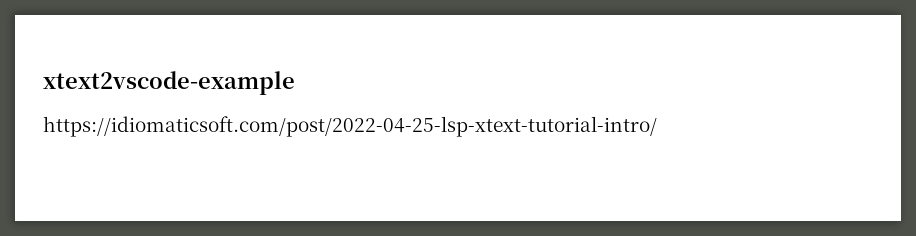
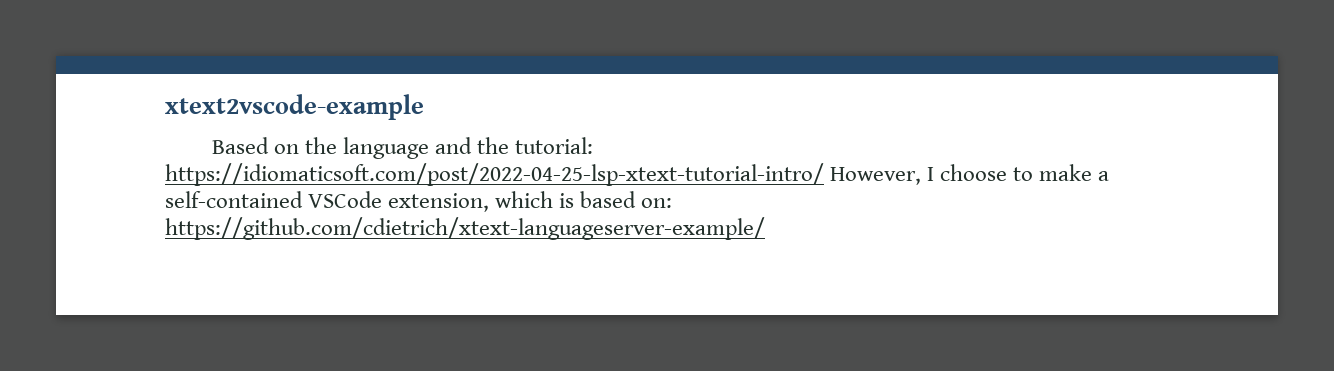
[43,116,657,137] https://idiomaticsoft.com/post/2022-04-25-lsp-xtext-tutorial-intro/ -> [211,137,594,159] [165,163,1110,186] [165,191,673,212] [165,217,765,240] Based on the language and the tutorial: https://idiomaticsoft.com/post/2022-04-25-lsp-xtext-tutorial-intro/ However, I choose to make a self-contained VSCode extension, which is based on: https://github.com/cdietrich/xtext-languageserver-example/

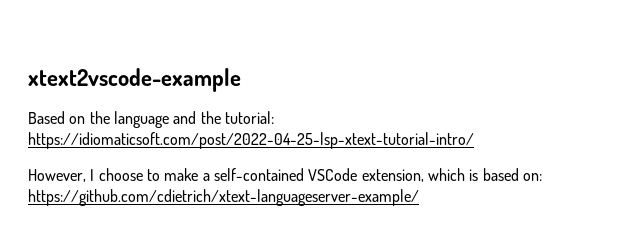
(824, 174) none -> (474, 140) //

